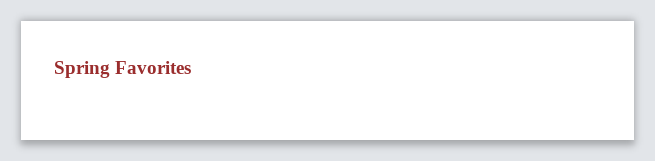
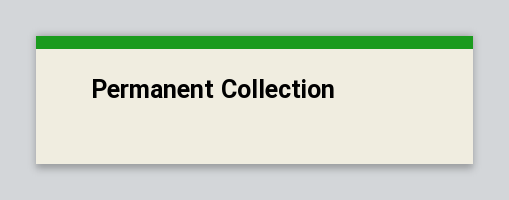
[54,61,192,78] Spring Favorites -> [91,79,335,98] Permanent Collection

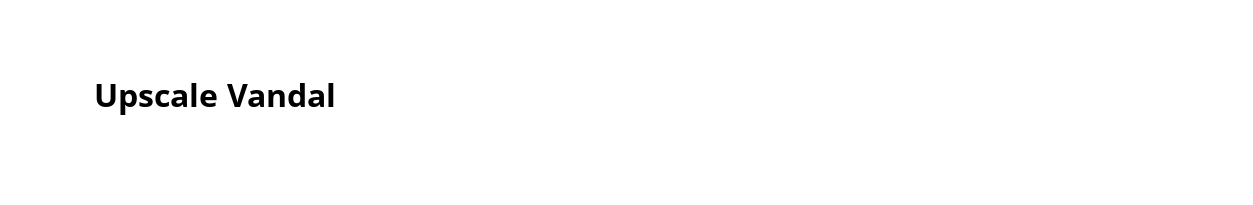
[91,79,335,98] Permanent Collection -> [94,83,337,115] Upscale Vandal

